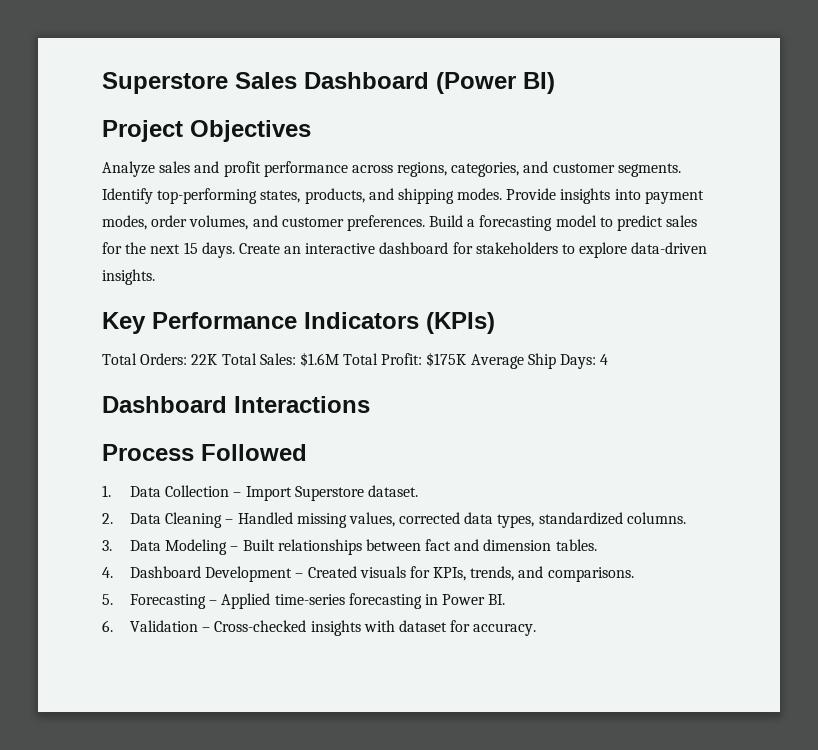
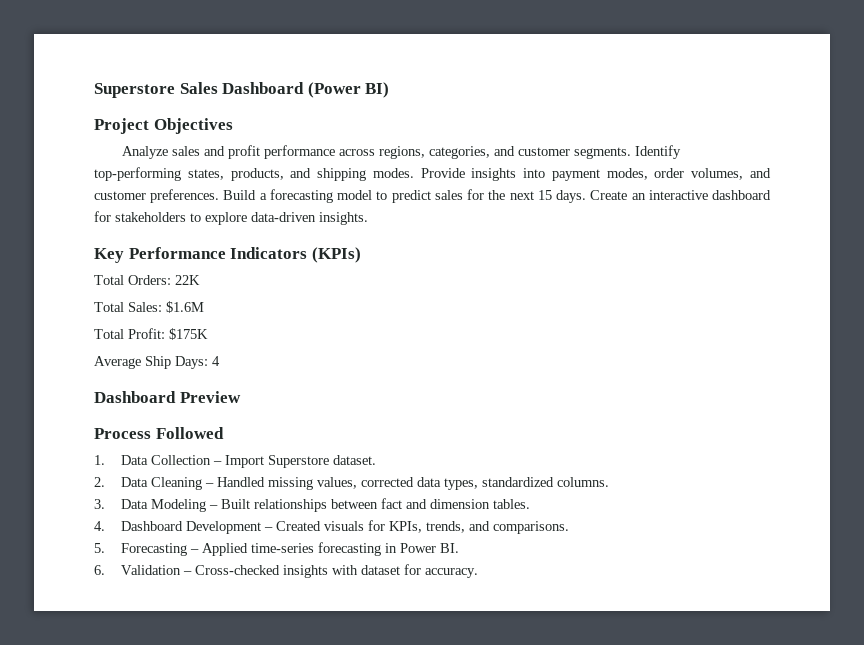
(218, 359) none -> (200, 280) //
(339, 359) none -> (204, 307) //
(467, 359) none -> (208, 334) //
[234,396,370,413] Interactions -> [179,391,241,403] Preview

